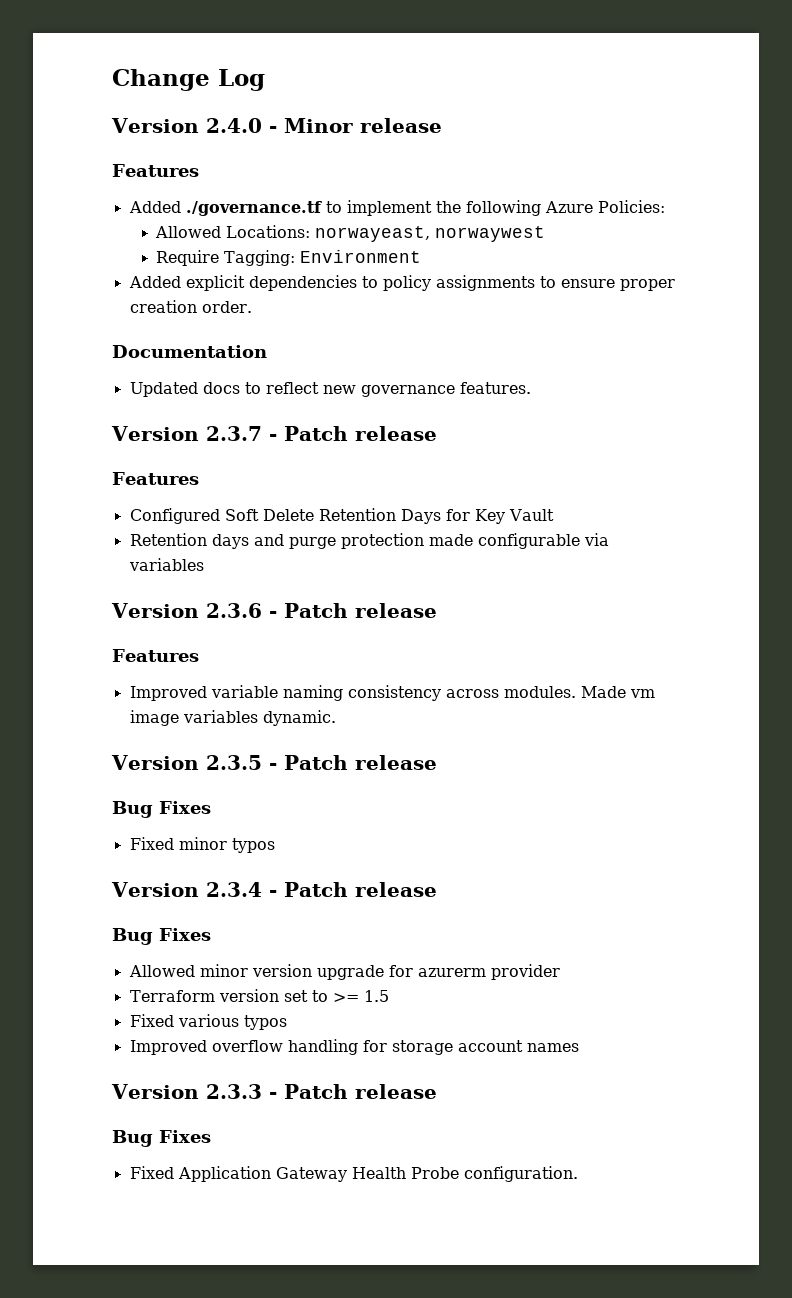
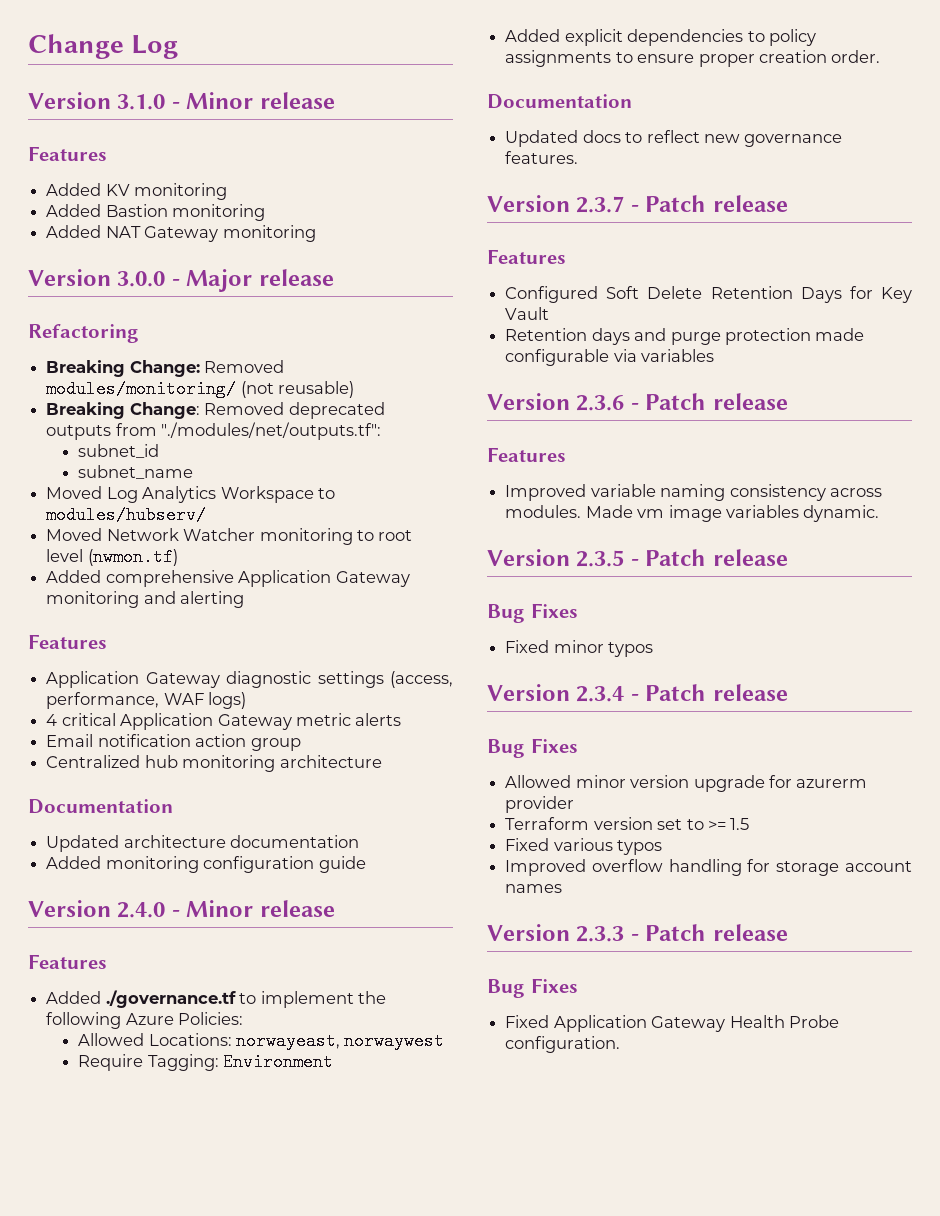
(265, 80) none -> [28,92,335,110] [28,146,107,161] [46,183,228,200] [46,204,266,221] [46,225,316,242] [28,269,334,292] [28,324,139,343] [46,360,285,377] [46,380,355,398] [46,402,385,419] [46,422,382,440] [78,444,160,458] [78,465,194,479] [46,486,335,503] [46,506,207,524] [46,528,413,545] [46,548,178,566] [46,570,410,587] [46,591,245,608] [28,634,107,649] [46,671,454,688] [46,692,247,709] [46,713,402,730] [46,734,301,751] [46,755,382,772] [28,799,173,814] [46,835,360,852] [46,856,366,873] // Version 3.1.0 - Minor release // Features // Added KV monitoring // Added Bastion monitoring // Added NAT Gateway monitoring // Version 3.0.0 - Major release // Refactoring // Breaking Change: Removed modules/monitoring/ (not reusable) // Breaking Change: Removed deprecated outputs from "./modules/net/outputs.tf": // subnet_id // subnet_name // Moved Log Analytics Workspace to modules/hubserv/ // Moved Network Watcher monitoring to root level (nwmon.tf) // Added comprehensive Application Gateway monitoring and alerting // Features // Application Gateway diagnostic settings (access, performance, WAF logs) // 4 critical Application Gateway metric alerts // Email notification action group // Centralized hub monitoring architecture // Documentation // Updated architecture documentation // Added monitoring configuration guide

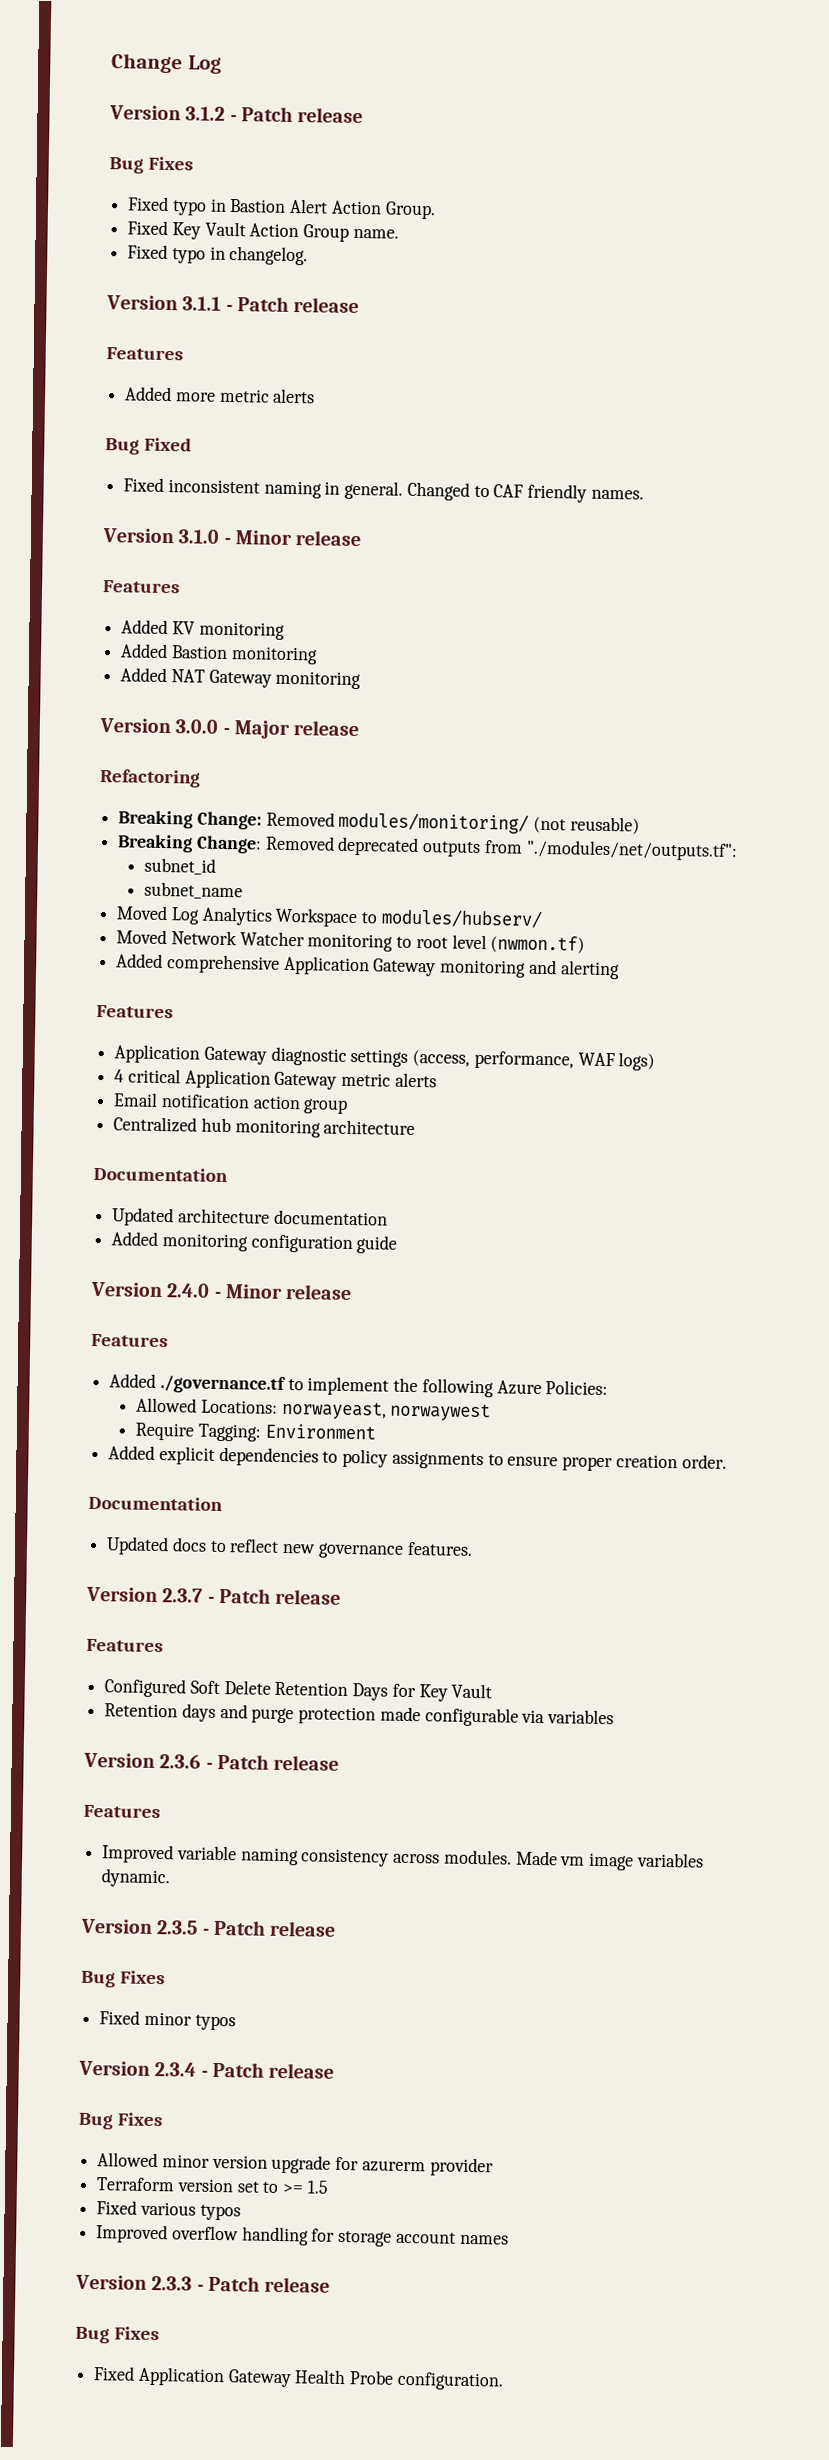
(179, 47) none -> [109,105,364,124] [109,156,193,174] [127,196,436,220] [127,220,399,242] [127,244,309,266] [106,295,360,314] [106,347,183,361] [124,386,316,404] [105,437,192,455] [123,477,644,503] // Version 3.1.2 - Patch release // Bug Fixes // Fixed typo in Bastion Alert Action Group. // Fixed Key Vault Action Group name. // Fixed typo in changelog. // Version 3.1.1 - Patch release // Features // Added more metric alerts // Bug Fixed // Fixed inconsistent naming in general. Changed to CAF friendly names.

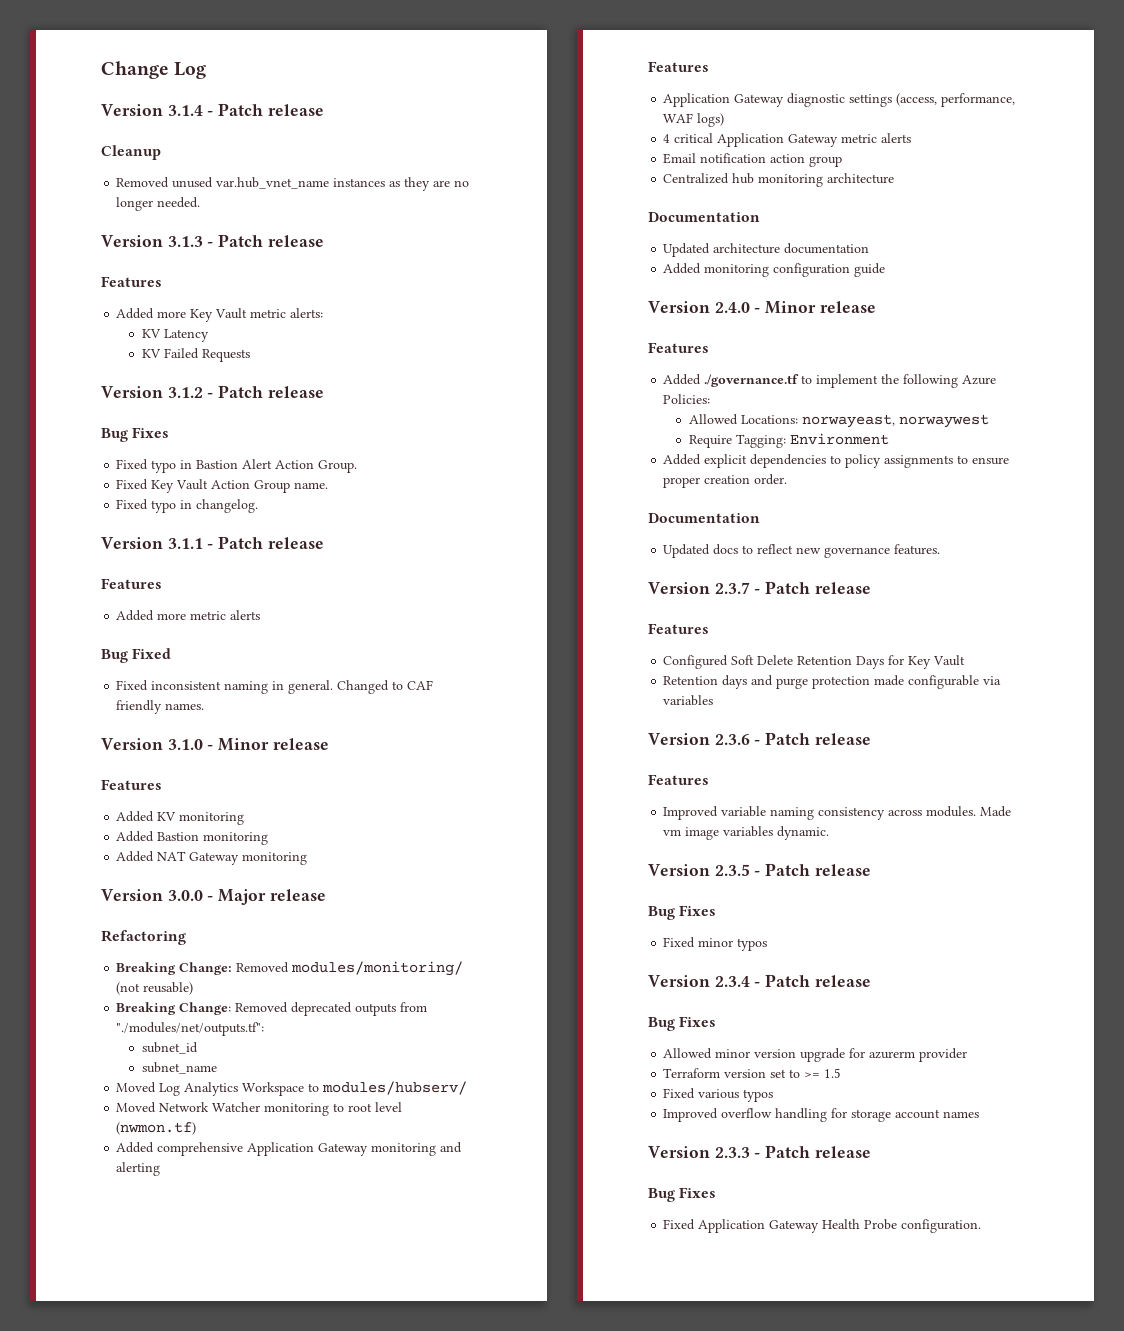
(222, 64) none -> [101,103,324,116] [101,145,161,160] [116,177,470,191] [116,197,201,211] [101,234,324,247] [101,276,162,287] [116,308,324,322] [141,329,209,342] [141,348,250,362] // Version 3.1.4 - Patch release // Cleanup // Removed unused var.hub_vnet_name instances as they are no longer needed. // Version 3.1.3 - Patch release // Features // Added more Key Vault metric alerts: // KV Latency // KV Failed Requests

